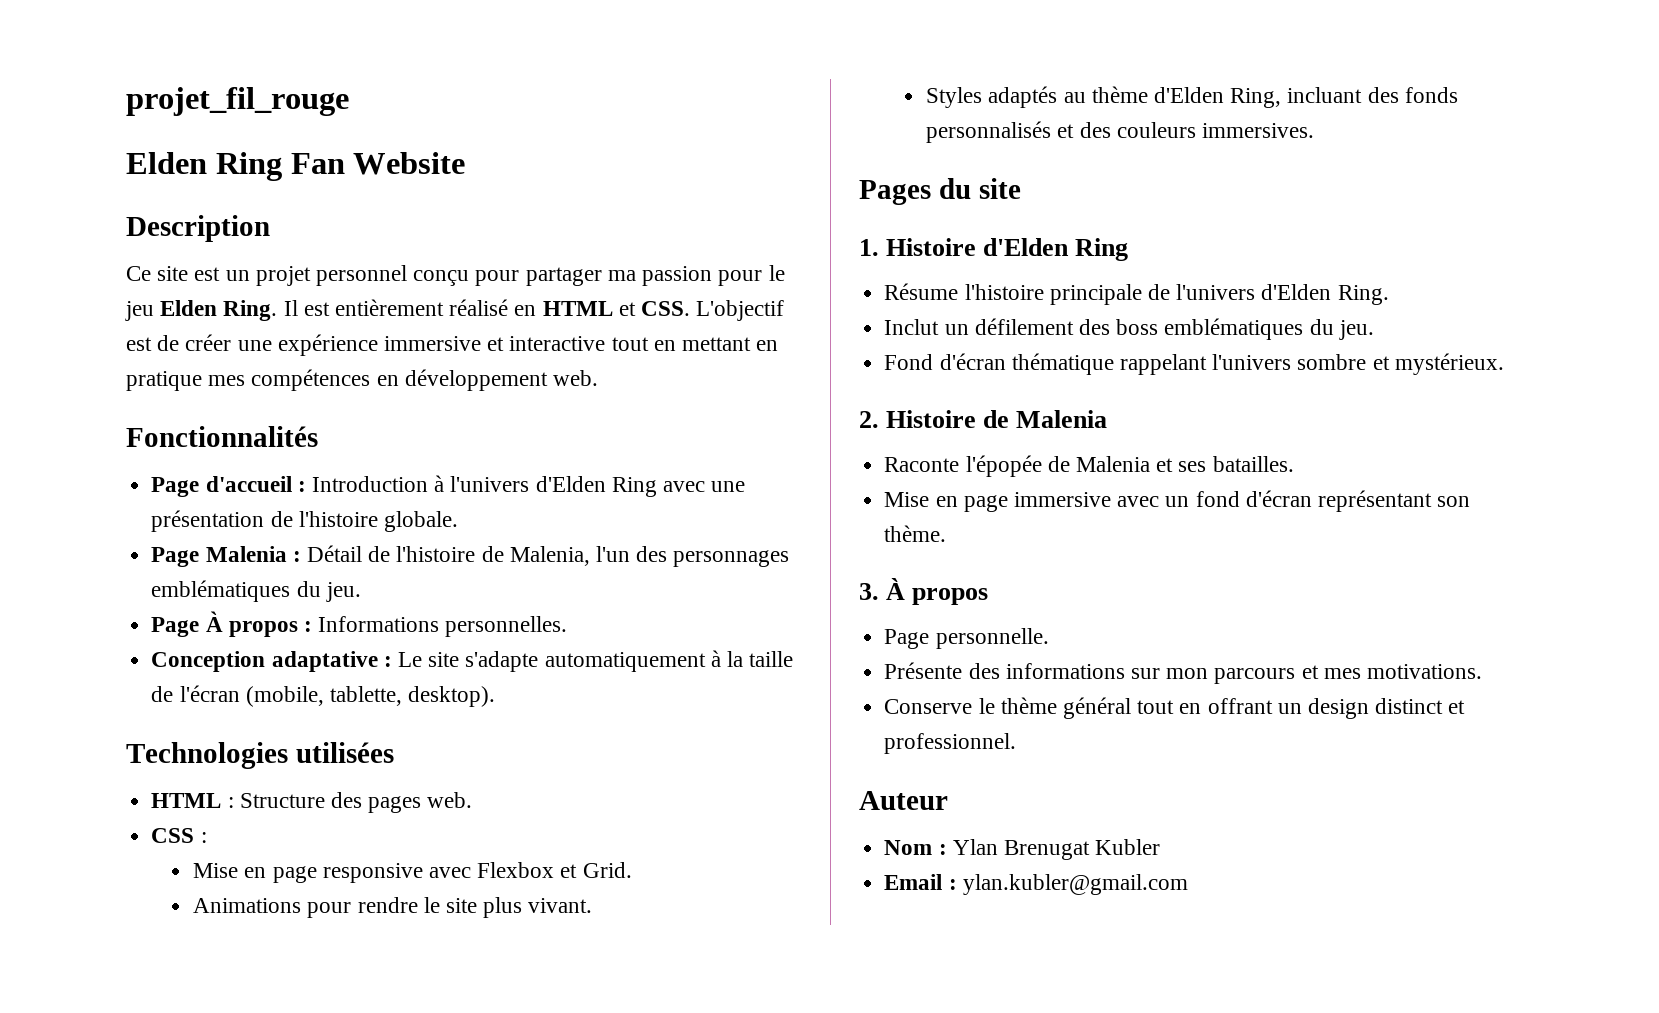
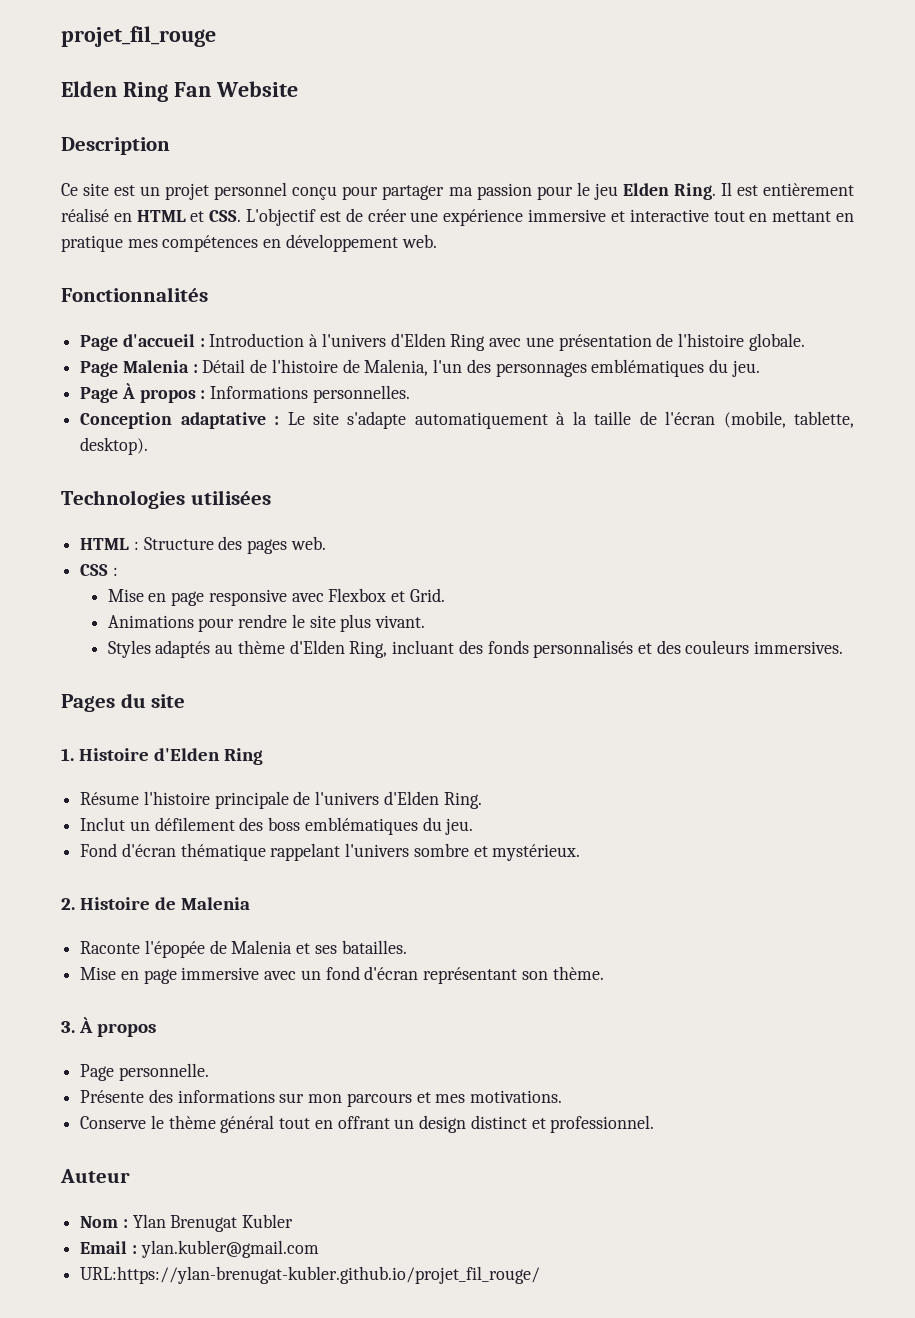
(1188, 884) none -> [80,1266,541,1284] // URL:https://ylan-brenugat-kubler.github.io/projet_fil_rouge/

